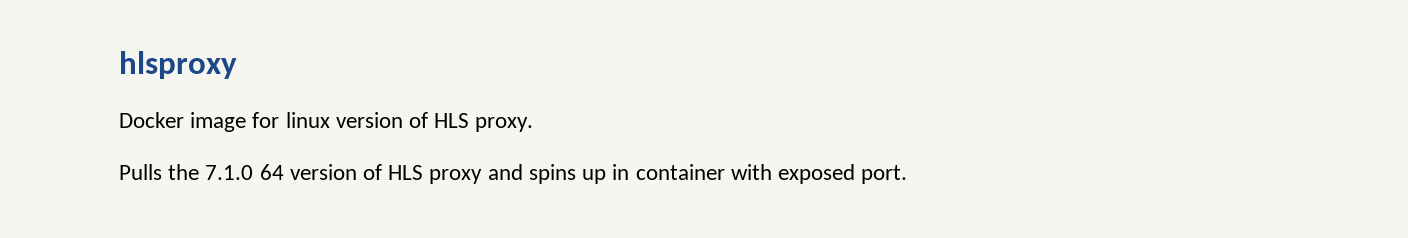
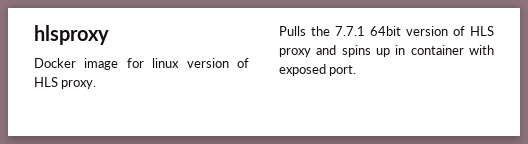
[205,164,284,180] 7.1.0 64 -> [335,26,401,36] 7.7.1 64bit

